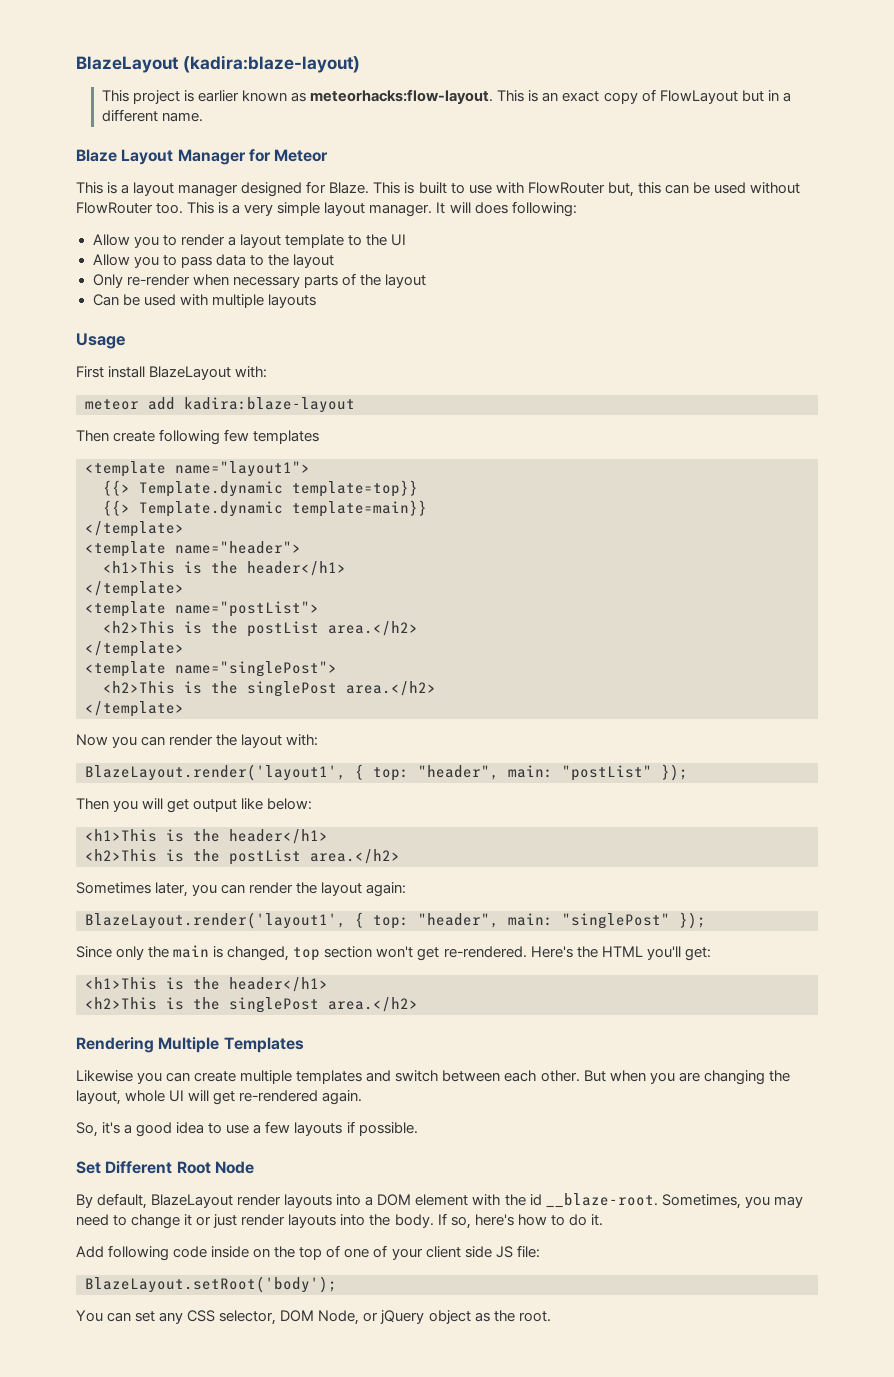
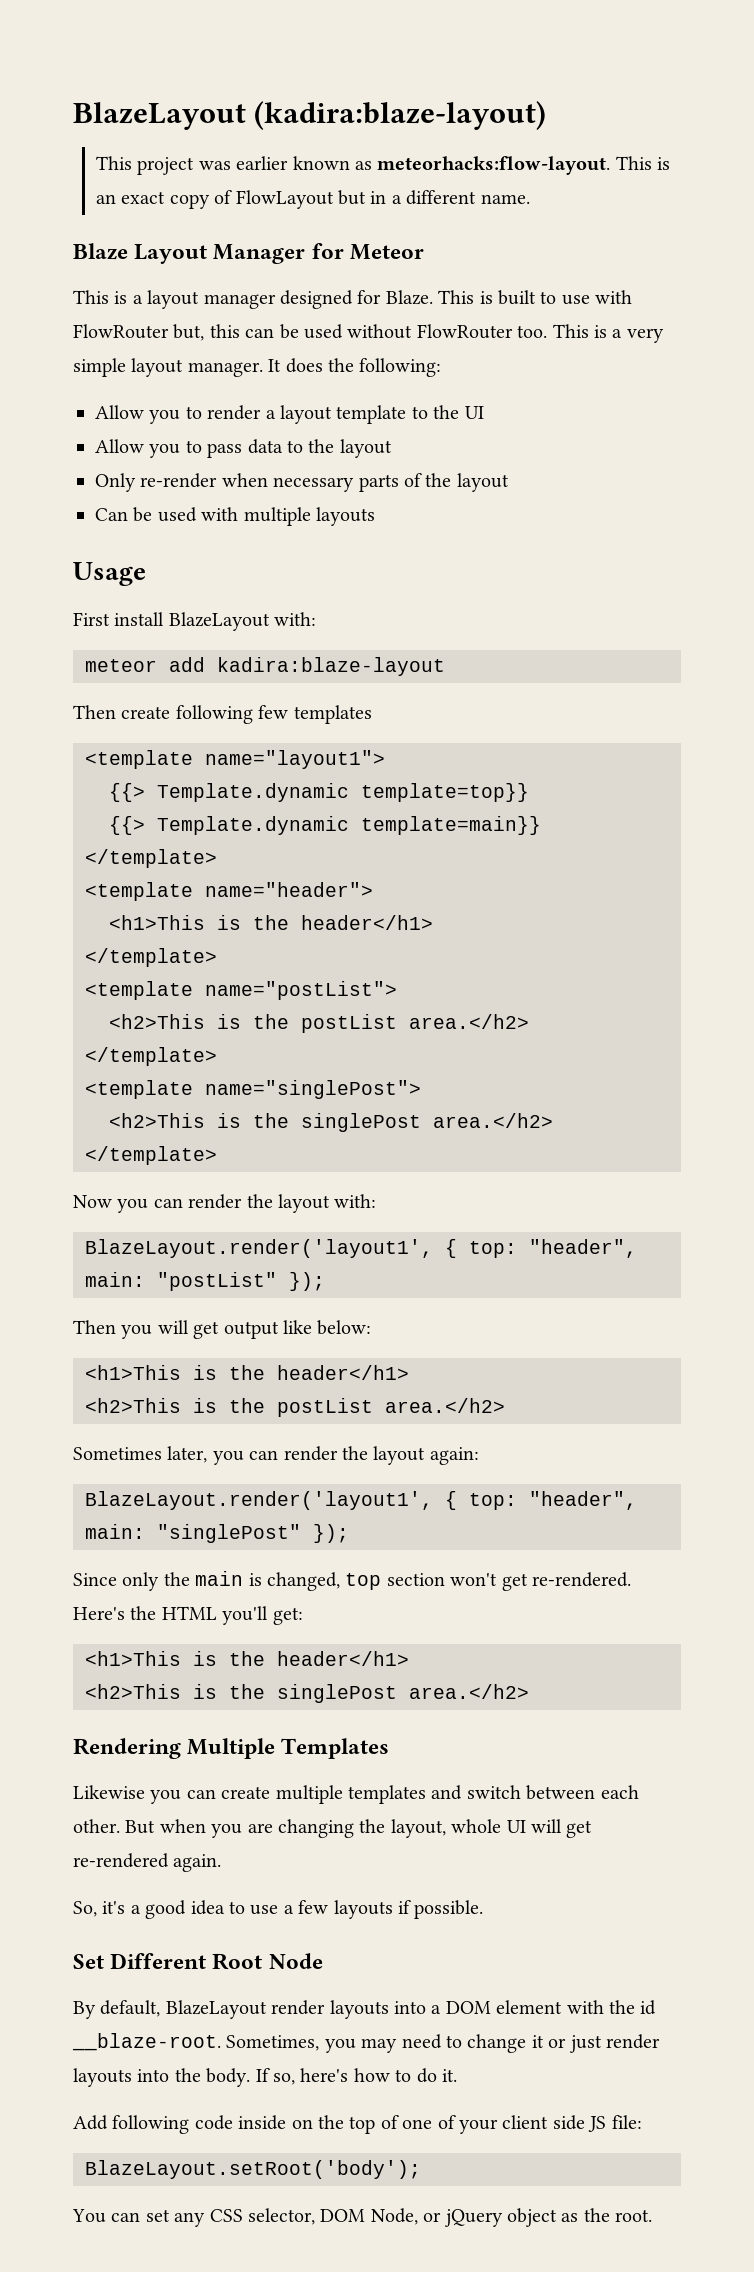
[184,90,195,102] is -> [198,161,231,170] was
[449,202,508,214] will does -> [285,358,354,373] does the

